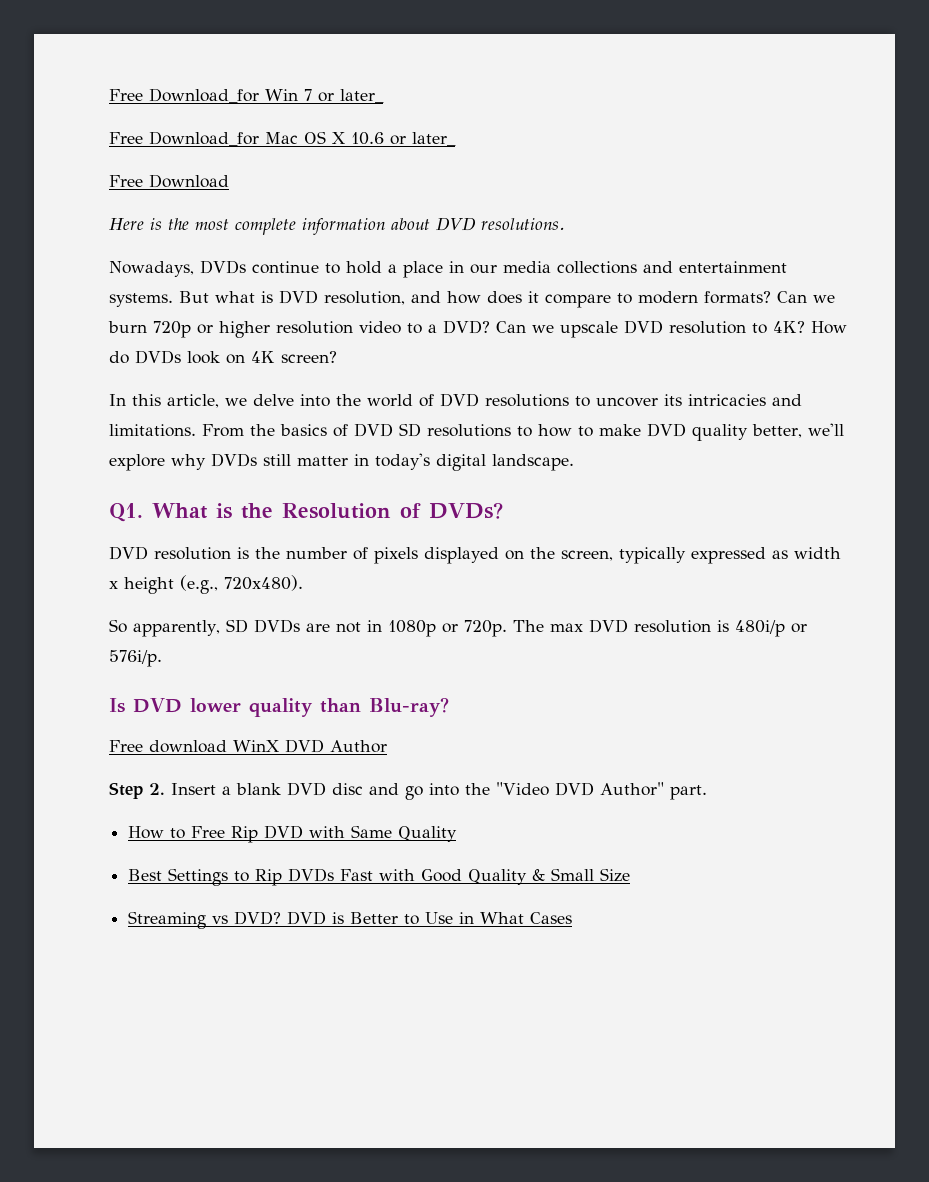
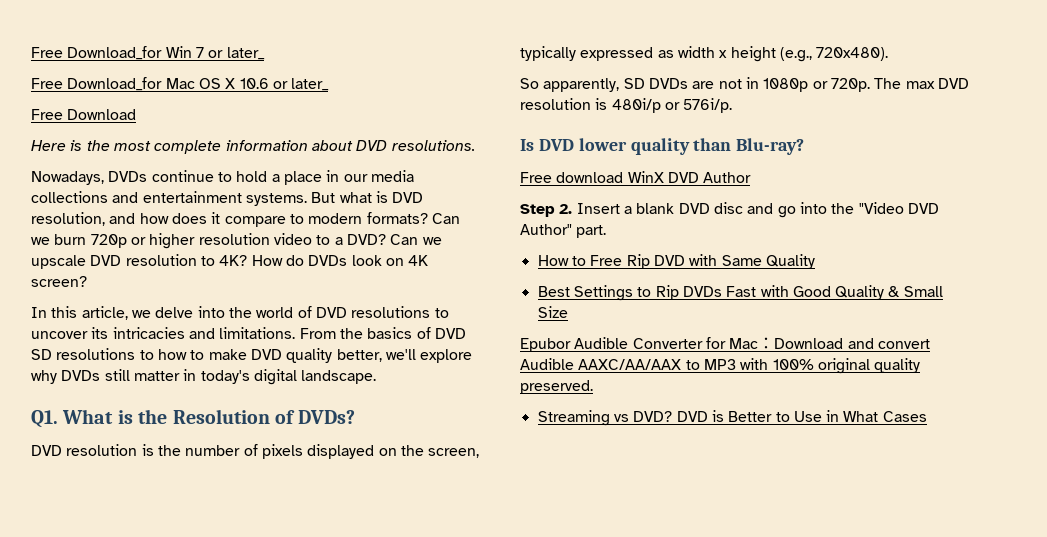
(631, 875) none -> [520,337,930,352] [520,358,921,374] [520,380,593,394] // Epubor Audible Converter for Mac：Download and convert Audible AAXC/AA/AAX to MP3 with 100% original quality preserved.

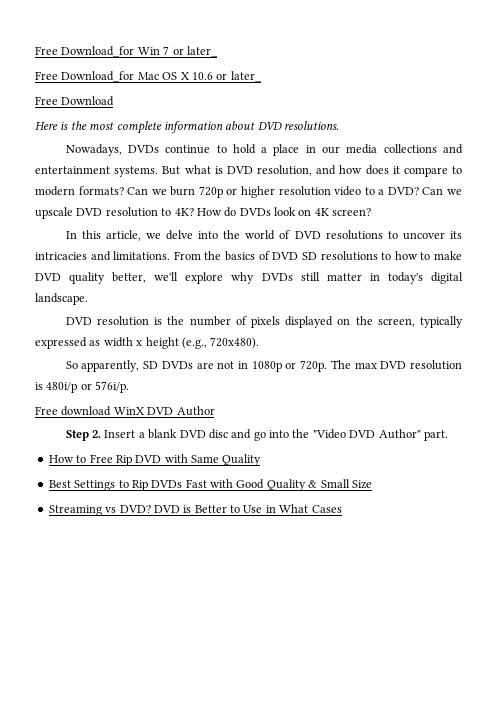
[31,409,356,428] // Q1. What is the Resolution of DVDs? -> (88, 299) none
[520,138,805,155] // Is DVD lower quality than Blu-ray? -> (130, 387) none
[520,337,930,352] [520,358,921,374] [520,380,593,394] // Epubor Audible Converter for Mac：Download and convert Audible AAXC/AA/AAX to MP3 with 100% original quality preserved. -> (372, 484) none

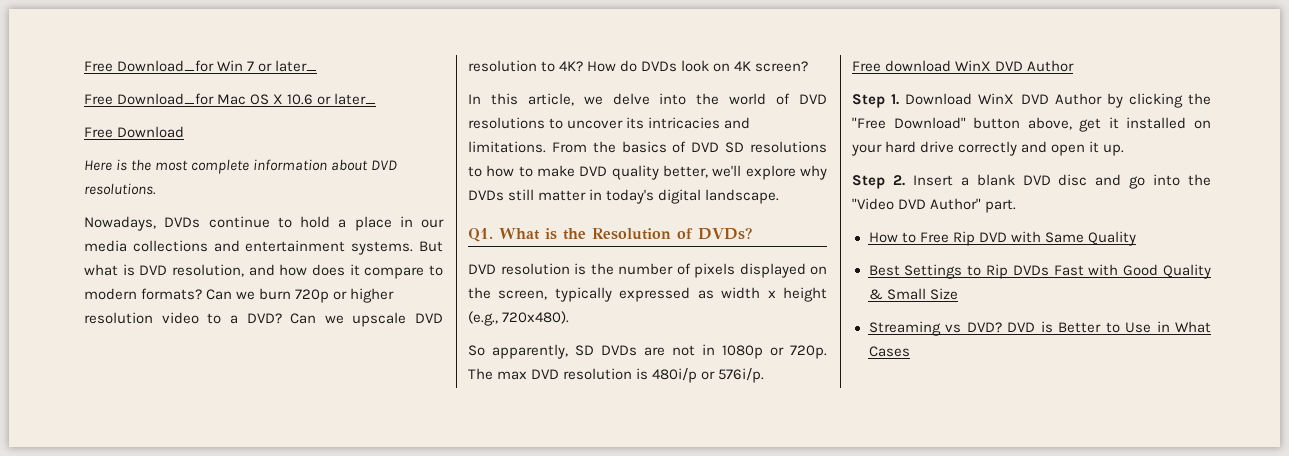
(88, 299) none -> [468,227,752,242] // Q1. What is the Resolution of DVDs?
(215, 411) none -> [852,93,1211,108] [852,117,1211,132] [851,141,1125,156] // Step 1. Download WinX DVD Author by clicking the "Free Download" button above, get it installed on your hard drive correctly and open it up.

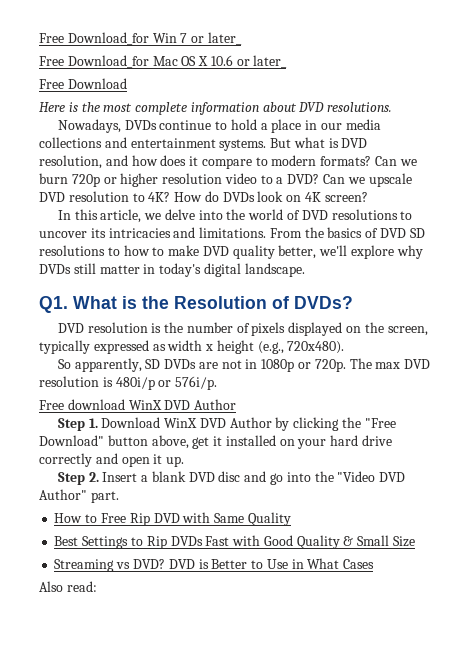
(910, 351) none -> [39,581,97,592] // Also read:

